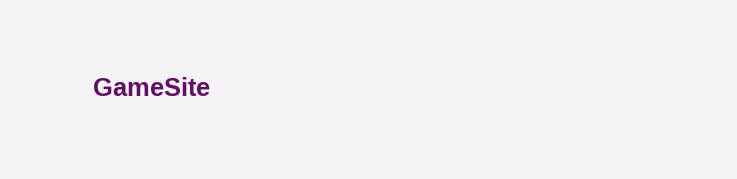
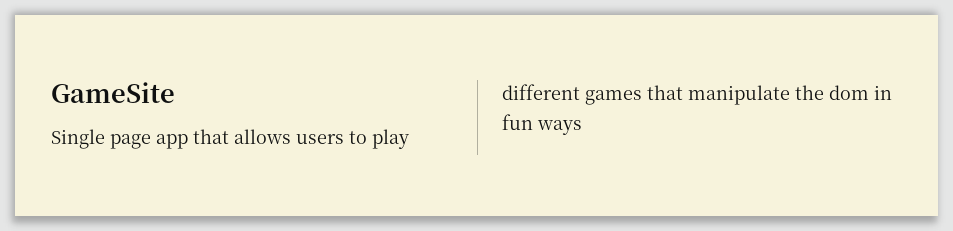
(210, 86) none -> [51,129,409,149] [502,84,892,105] [502,114,582,135] // Single page app that allows users to play different games that manipulate the dom in fun ways

